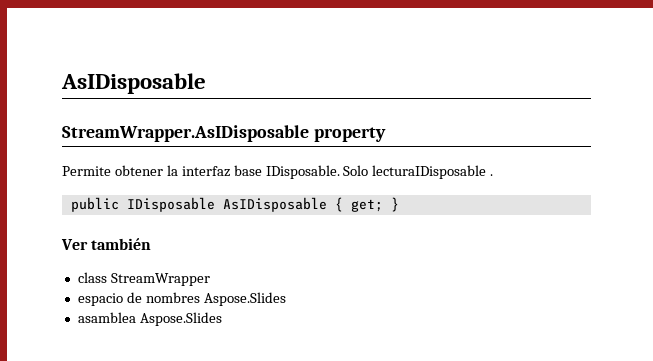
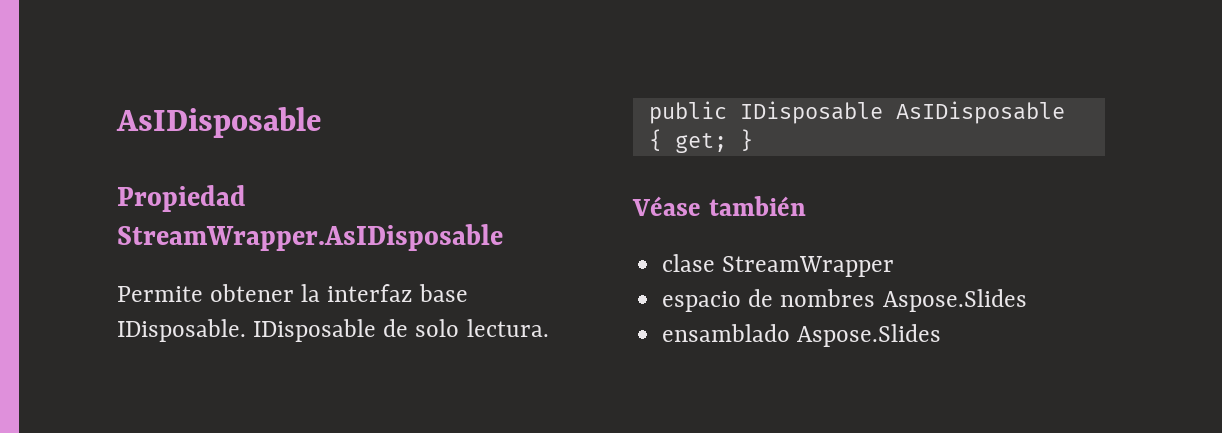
(206, 83) none -> [117,185,246,212] Propiedad
[313,127,386,142] property -> (503, 237) none
[343,165,494,179] Solo lecturaIDisposable . -> [253,319,549,342] IDisposable de solo lectura.
[61,239,88,250] Ver -> [632,196,701,216] Véase
[77,272,107,283] class -> [662,254,716,272] clase
[77,312,136,323] asamblea -> [662,324,791,342] ensamblado

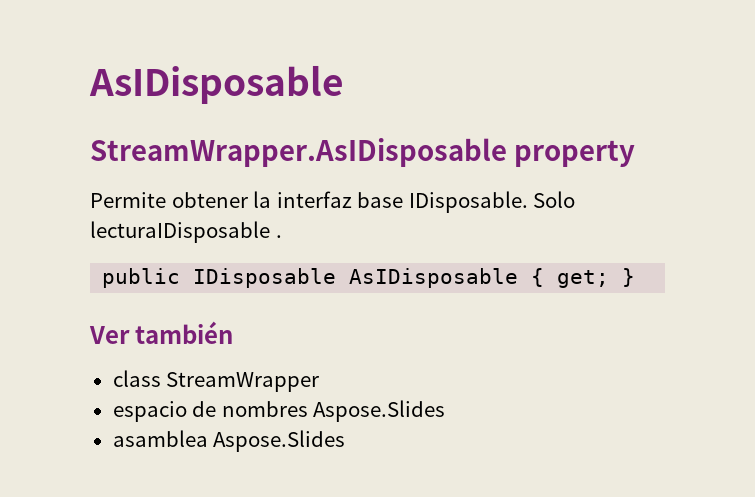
[117,185,246,212] Propiedad -> (344, 84) none
(503, 237) none -> [514,140,636,167] property
[253,319,549,342] IDisposable de solo lectura. -> [533,191,576,208] [90,221,282,243] Solo lecturaIDisposable .
[632,196,701,216] Véase -> [89,326,130,344] Ver
[662,254,716,272] clase -> [112,370,161,387] class
[662,324,791,342] ensamblado -> [112,430,208,447] asamblea

